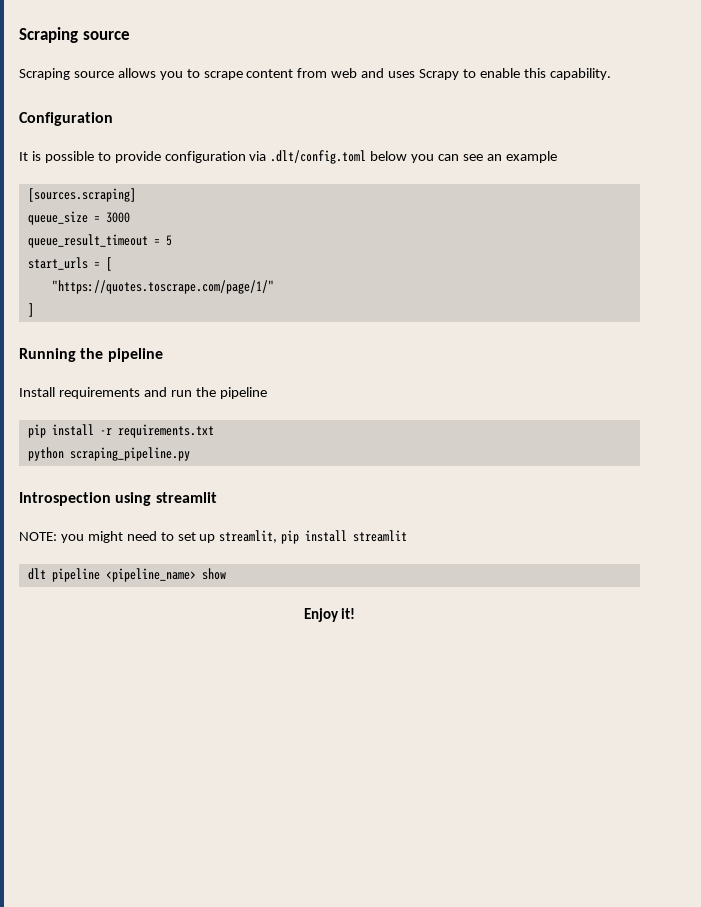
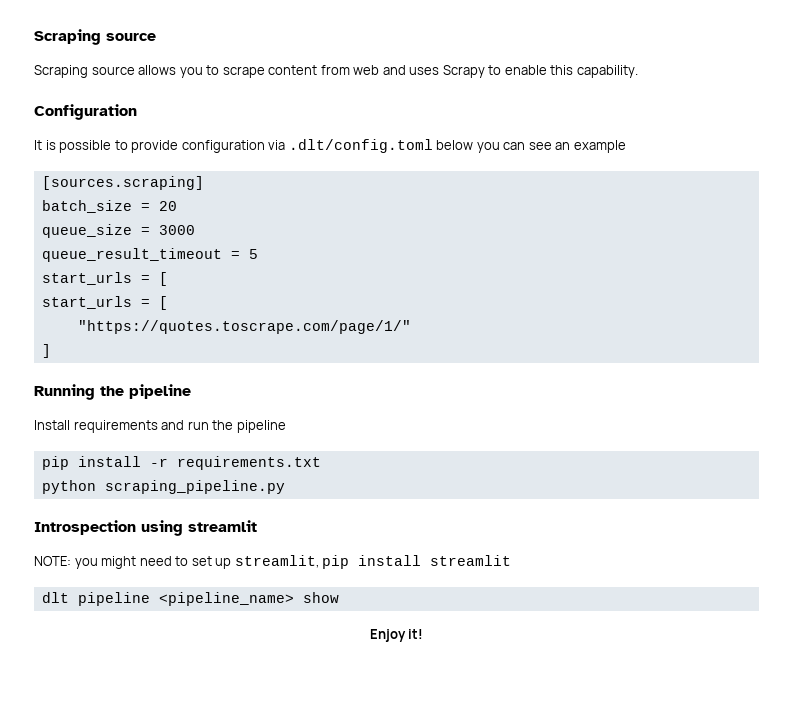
(136, 195) none -> [41,200,177,213] // batch_size = 20
(112, 264) none -> [41,296,168,310] // start_urls = [

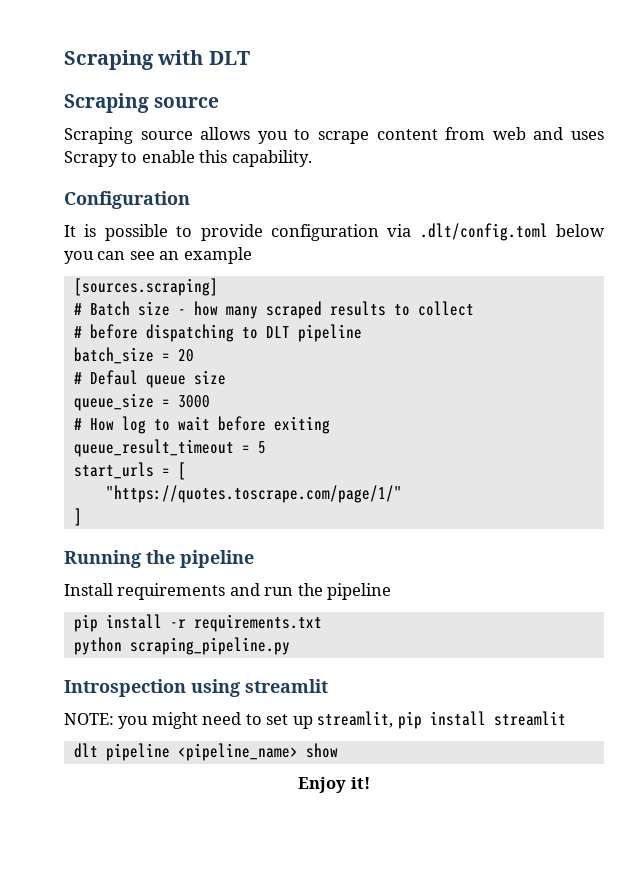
[34,29,101,45] Scraping -> [64,50,250,70] [64,93,149,113] Scraping with DLT // Scraping
(204, 183) none -> [73,301,474,319] [73,324,362,342] // # Batch size - how many scraped results to collect // # before dispatching to DLT pipeline
(177, 206) none -> [73,370,226,388] // # Defaul queue size
(195, 230) none -> [73,416,330,434] // # How log to wait before exiting
[41,296,168,310] // start_urls = [ -> (186, 471) none

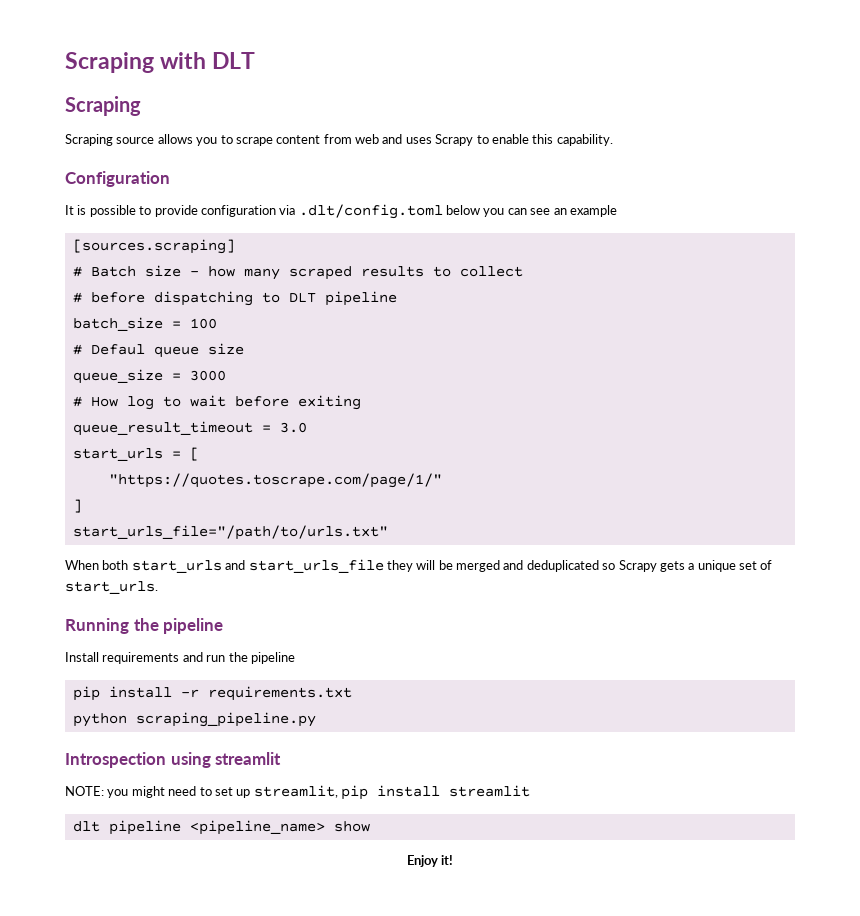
[154,97,220,108] source -> (141, 106) none
[177,349,194,362] 20 -> [189,318,217,329] 100
[257,441,266,454] 5 -> [279,422,307,433] 3.0
(82, 517) none -> [72,525,388,540] [65,559,773,573] [65,581,158,594] // start_urls_file="/path/to/urls.txt" // When both start_urls and start_urls_file they will be merged and deduplicated so Scrapy gets a unique set of start_urls.

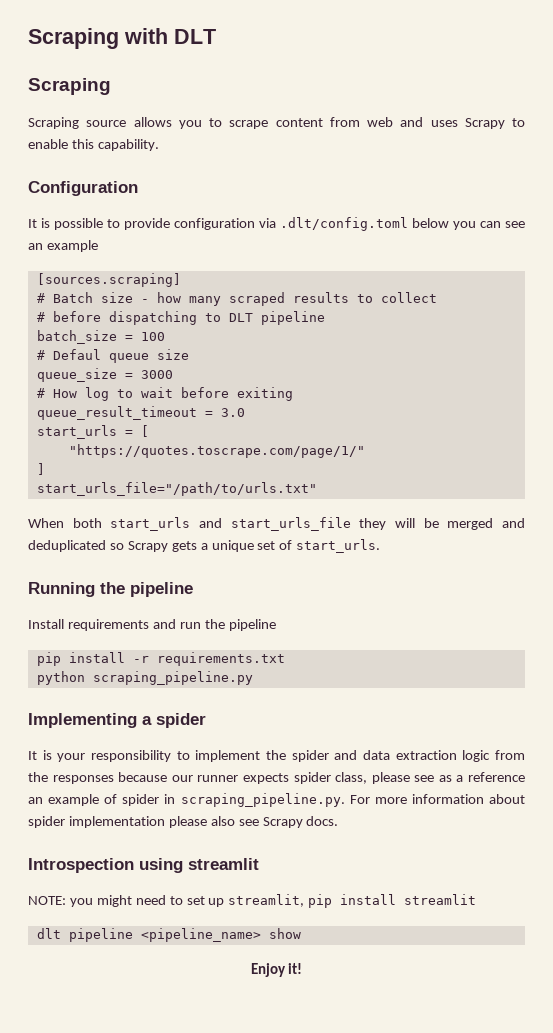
(316, 719) none -> [28,713,206,728] [28,750,526,762] [28,772,525,784] [28,793,525,807] [28,816,339,828] // Implementing a spider // It is your responsibility to implement the spider and data extraction logic from the responses because our runner expects spider class, please see as a reference an example of spider in scraping_pipeline.py. For more information about spider implementation please also see Scrapy docs.

